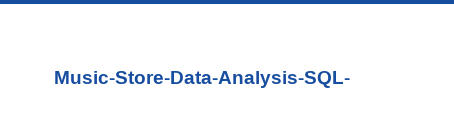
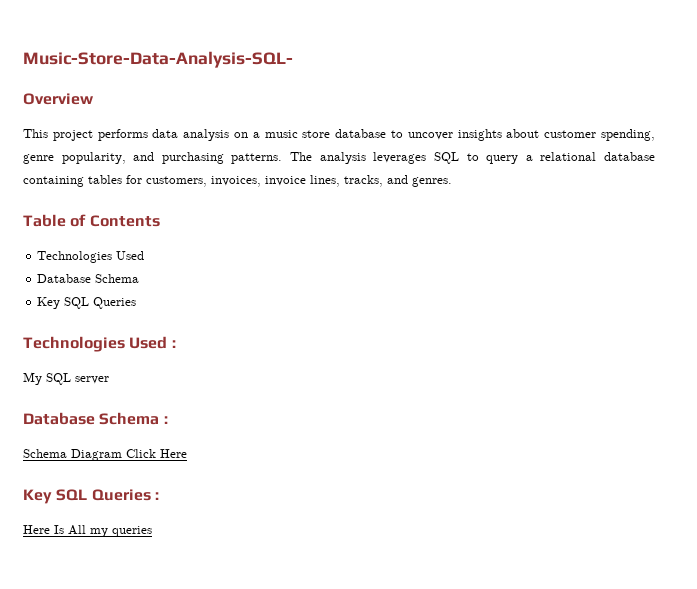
(350, 79) none -> [23,93,94,105] [23,129,655,141] [23,152,656,164] [23,175,452,187] [23,214,160,227] [37,251,145,263] [37,274,140,283] [37,297,137,309] [23,336,176,352] [23,372,109,385] [23,412,168,425] [23,449,187,461] [23,489,159,504] [23,525,152,537] // Overview // This project performs data analysis on a music store database to uncover insights about customer spending, genre popularity, and purchasing patterns. The analysis leverages SQL to query a relational database containing tables for customers, invoices, invoice lines, tracks, and genres. // Table of Contents // Technologies Used // Database Schema // Key SQL Queries // Technologies Used : // My SQL server // Database Schema : // Schema Diagram Click Here // Key SQL Queries : // Here Is All my queries

